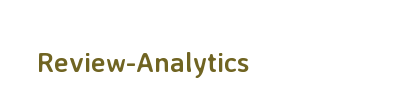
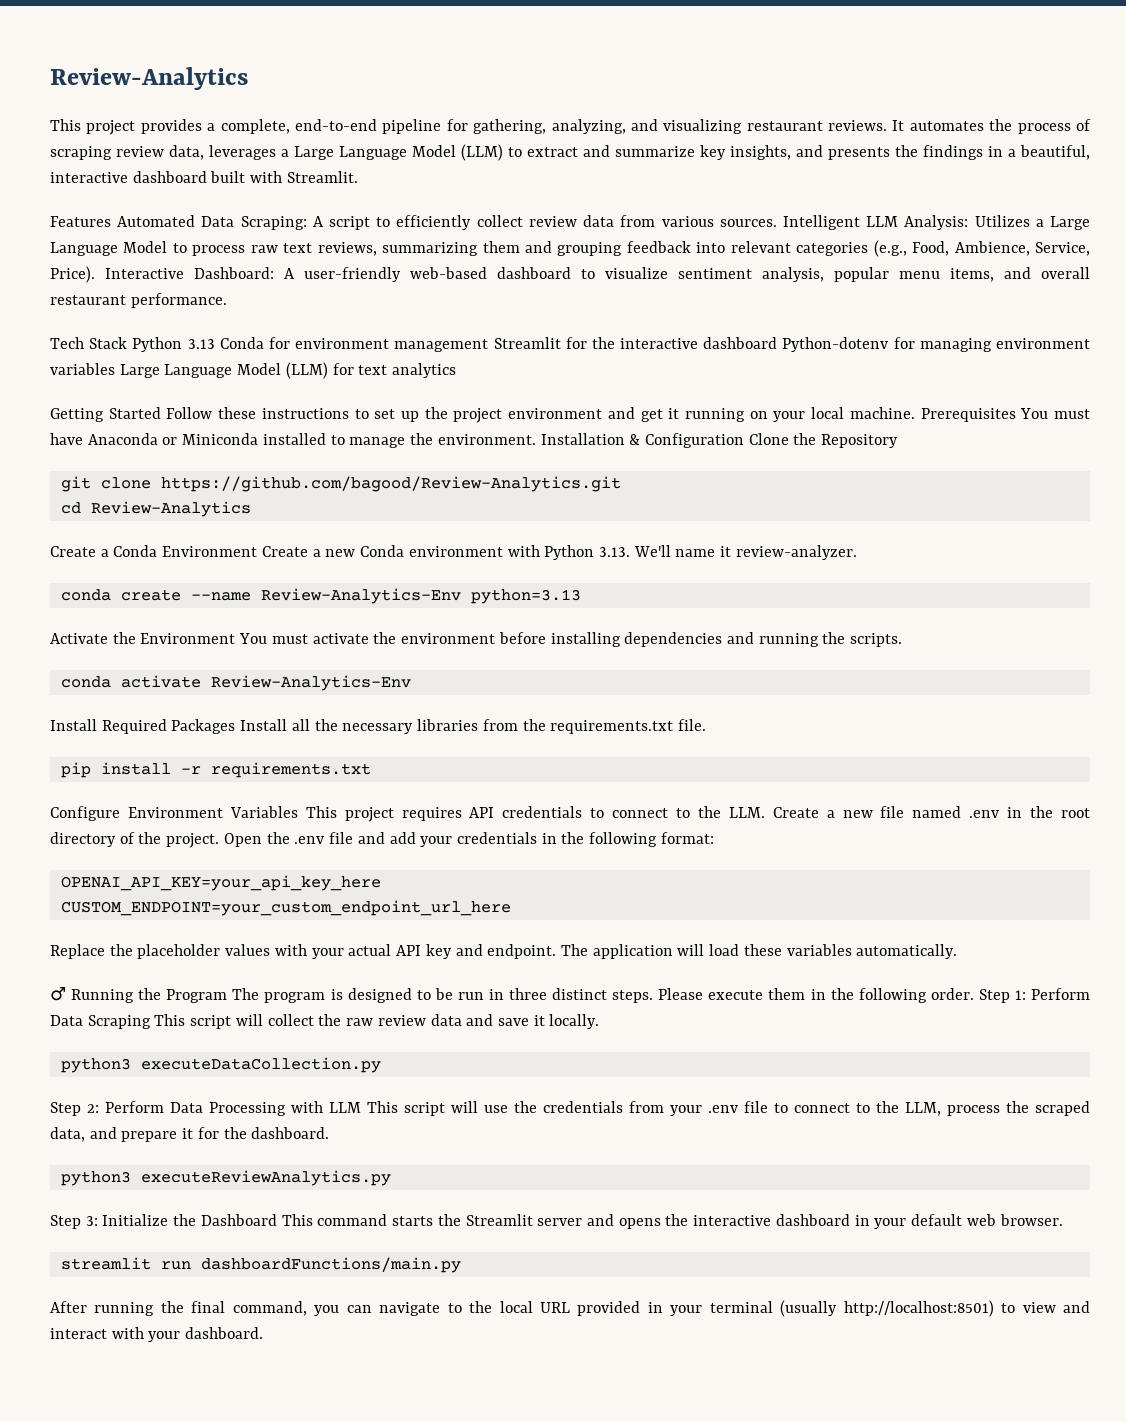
[37,52,249,78] Review-Analytics -> [50,67,248,90] [50,119,1092,135] [50,144,1090,161] [50,171,358,183] [50,215,1090,230] [50,240,1091,257] [50,266,1090,283] [50,293,227,308] [50,337,1090,352] [50,362,457,379] [50,407,1090,423] [50,433,899,448] [60,476,621,492] [60,501,251,517] [50,545,857,560] [60,588,581,604] [50,632,903,647] [60,675,411,691] [50,719,706,734] [60,762,371,778] [50,806,1091,822] [50,832,714,848] [60,875,381,891] [60,900,511,916] [50,944,958,959] [50,987,1091,1003] [50,1014,600,1029] [60,1057,381,1073] [50,1101,1090,1116] [50,1127,330,1142] [60,1170,391,1186] [50,1214,1063,1229] [60,1257,461,1273] [50,1300,1091,1317] [50,1327,264,1342] Review-Analytics // This project provides a complete, end-to-end pipeline for gathering, analyzing, and visualizing restaurant reviews. It automates the process of scraping review data, leverages a Large Language Model (LLM) to extract and summarize key insights, and presents the findings in a beautiful, interactive dashboard built with Streamlit. // Features Automated Data Scraping: A script to efficiently collect review data from various sources. Intelligent LLM Analysis: Utilizes a Large Language Model to process raw text reviews, summarizing them and grouping feedback into relevant categories (e.g., Food, Ambience, Service, Price). Interactive Dashboard: A user-friendly web-based dashboard to visualize sentiment analysis, popular menu items, and overall restaurant performance. // Tech Stack Python 3.13 Conda for environment management Streamlit for the interactive dashboard Python-dotenv for managing environment variables Large Language Model (LLM) for text analytics // Getting Started Follow these instructions to set up the project environment and get it running on your local machine. Prerequisites You must have Anaconda or Miniconda installed to manage the environment. Installation & Configuration Clone the Repository // git clone https://github.com/bagood/Review-Analytics.git // cd Review-Analytics // Create a Conda Environment Create a new Conda environment with Python 3.13. We'll name it review-analyzer. // conda create --name Review-Analytics-Env python=3.13 // Activate the Environment You must activate the environment before installing dependencies and running the scripts. // conda activate Review-Analytics-Env // Install Required Packages Install all the necessary libraries from the requirements.txt file. // pip install -r requirements.txt // Configure Environment Variables This project requires API credentials to connect to the LLM. Create a new file named .env in the root directory of the project. Open the .env file and add your credentials in the following format: // OPENAI_API_KEY=your_api_key_here // CUSTOM_ENDPOINT=your_custom_endpoint_url_here // Replace the placeholder values with your actual API key and endpoint. The application will load these variables automatically. // ♂ Running the Program The program is designed to be run in three distinct steps. Please execute them in the following order. Step 1: Perform Data Scraping This script will collect the raw review data and save it locally. // python3 executeDataCollection.py // Step 2: Perform Data Processing with LLM This script will use the credentials from your .env file to connect to the LLM, process the scraped data, and prepare it for the dashboard. // python3 executeReviewAnalytics.py // Step 3: Initialize the Dashboard This command starts the Streamlit server and opens the interactive dashboard in your default web browser. // streamlit run dashboardFunctions/main.py // After running the final command, you can navigate to the local URL provided in your terminal (usually http://localhost:8501) to view and interact with your dashboard.

